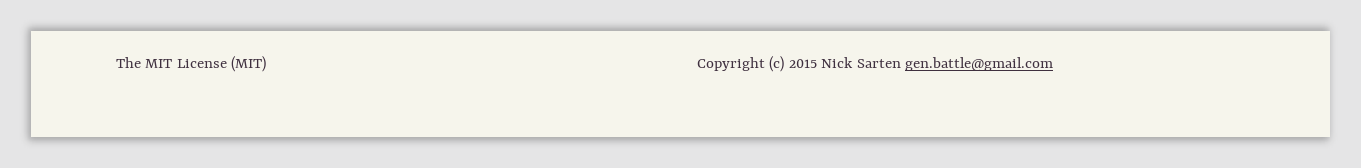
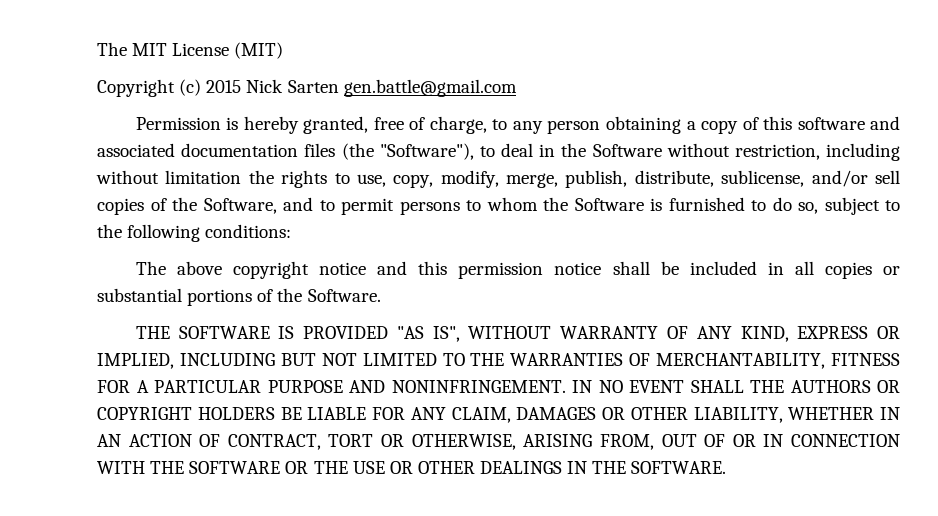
(1054, 64) none -> [135,116,900,134] [97,143,901,161] [96,170,900,188] [97,197,900,215] [97,224,292,242] [135,261,900,279] [97,288,381,306] [135,326,900,342] [97,353,900,369] [97,380,900,393] [97,407,900,423] [97,434,900,450] [97,461,727,474] // Permission is hereby granted, free of charge, to any person obtaining a copy of this software and associated documentation files (the "Software"), to deal in the Software without restriction, including without limitation the rights to use, copy, modify, merge, publish, distribute, sublicense, and/or sell copies of the Software, and to permit persons to whom the Software is furnished to do so, subject to the following conditions: // The above copyright notice and this permission notice shall be included in all copies or substantial portions of the Software. // THE SOFTWARE IS PROVIDED "AS IS", WITHOUT WARRANTY OF ANY KIND, EXPRESS OR IMPLIED, INCLUDING BUT NOT LIMITED TO THE WARRANTIES OF MERCHANTABILITY, FITNESS FOR A PARTICULAR PURPOSE AND NONINFRINGEMENT. IN NO EVENT SHALL THE AUTHORS OR COPYRIGHT HOLDERS BE LIABLE FOR ANY CLAIM, DAMAGES OR OTHER LIABILITY, WHETHER IN AN ACTION OF CONTRACT, TORT OR OTHERWISE, ARISING FROM, OUT OF OR IN CONNECTION WITH THE SOFTWARE OR THE USE OR OTHER DEALINGS IN THE SOFTWARE.

